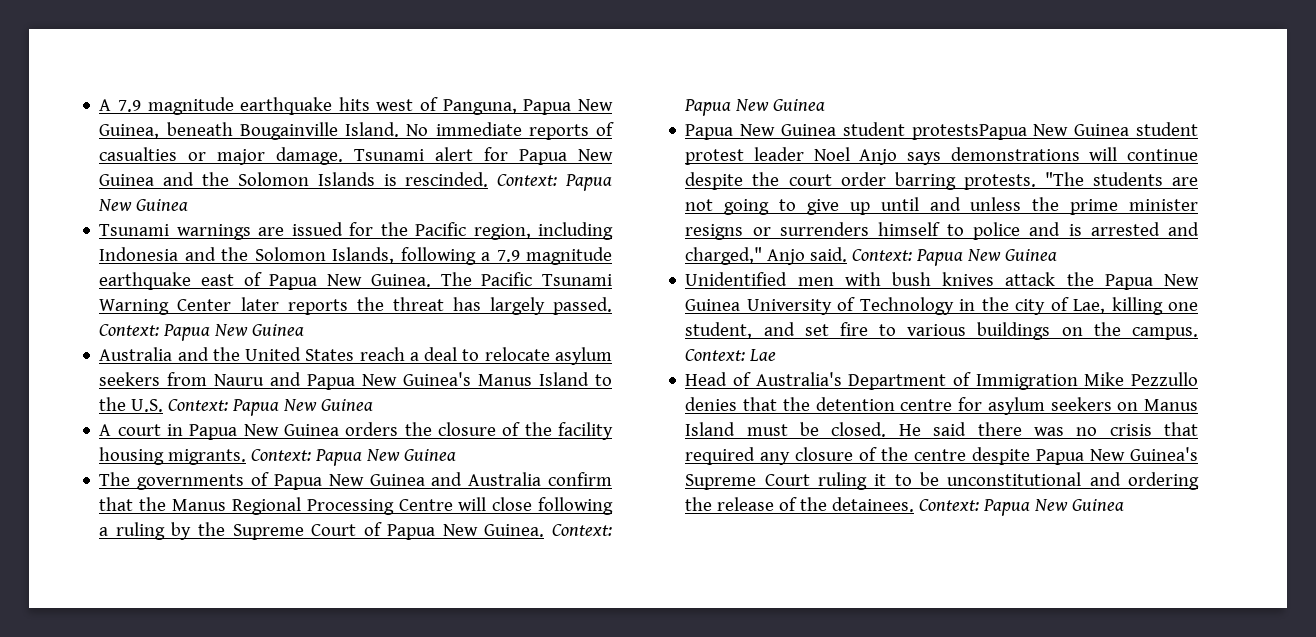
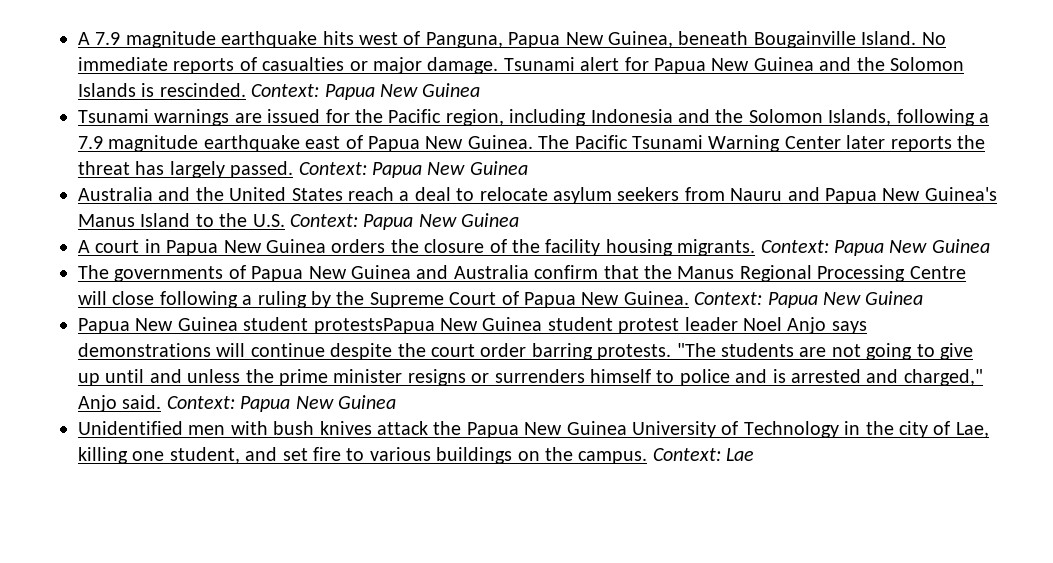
[685,372,1198,390] [685,397,1198,415] [685,422,1198,437] [685,447,1198,465] [685,472,1199,490] [685,497,1125,516] // Head of Australia's Department of Immigration Mike Pezzullo denies that the detention centre for asylum seekers on Manus Island must be closed. He said there was no crisis that required any closure of the centre despite Papua New Guinea's Supreme Court ruling it to be unconstitutional and ordering the release of the detainees. Context: Papua New Guinea -> (755, 454) none

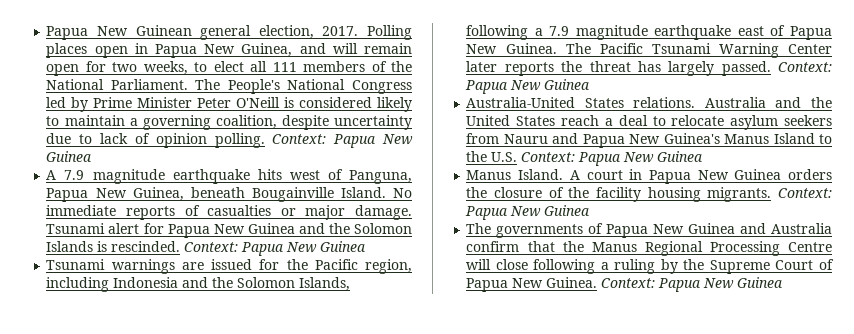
(78, 38) none -> [46,25,413,40] [46,43,412,58] [46,61,412,76] [46,79,412,94] [46,97,412,112] [46,115,412,130] [46,133,413,148] [46,151,93,162] Papua New Guinean general election, 2017. Polling places open in Papua New Guinea, and will remain open for two weeks, to elect all 111 members of the National Parliament. The People's National Congress led by Prime Minister Peter O'Neill is considered likely to maintain a governing coalition, despite uncertainty due to lack of opinion polling. Context: Papua New Guinea //
(528, 168) none -> [466,97,696,108] Australia-United States relations.
(520, 220) none -> [466,169,564,180] Manus Island.
[78,317,867,334] [78,343,973,360] [78,369,983,386] [78,395,396,412] [78,421,989,438] [78,447,755,464] // Papua New Guinea student protestsPapua New Guinea student protest leader Noel Anjo says demonstrations will continue despite the court order barring protests. "The students are not going to give up until and unless the prime minister resigns or surrenders himself to police and is arrested and charged," Anjo said. Context: Papua New Guinea // Unidentified men with bush knives attack the Papua New Guinea University of Technology in the city of Lae, killing one student, and set fire to various buildings on the campus. Context: Lae -> (784, 282) none

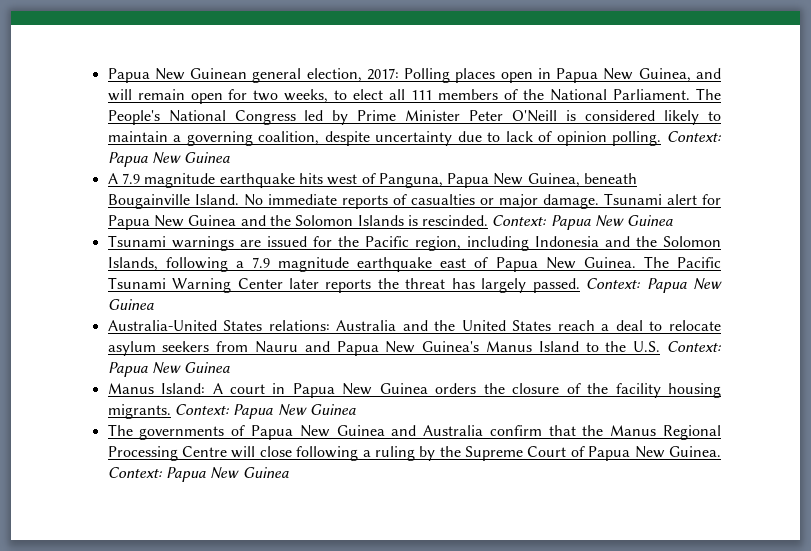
[322,26,359,36] 2017. -> [366,68,399,80] 2017:
[633,97,696,108] relations. -> [268,320,330,331] relations:
[518,169,564,180] Island. -> [161,383,206,394] Island:

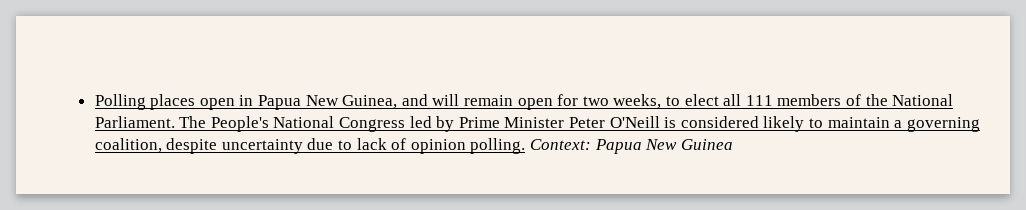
[107,68,399,83] Papua New Guinean general election, 2017: -> (94, 102) none
[107,173,638,188] [107,193,721,209] [107,215,674,230] [107,235,721,251] [107,256,721,272] [107,277,722,293] [107,299,154,310] [107,320,721,331] [107,341,721,356] [107,362,231,377] [107,383,721,398] [107,404,356,419] [107,424,721,440] [107,446,721,461] [107,467,289,482] // A 7.9 magnitude earthquake hits west of Panguna, Papua New Guinea, beneath Bougainville Island. No immediate reports of casualties or major damage. Tsunami alert for Papua New Guinea and the Solomon Islands is rescinded. Context: Papua New Guinea // Tsunami warnings are issued for the Pacific region, including Indonesia and the Solomon Islands, following a 7.9 magnitude earthquake east of Papua New Guinea. The Pacific Tsunami Warning Center later reports the threat has largely passed. Context: Papua New Guinea // Australia-United States relations: Australia and the United States reach a deal to relocate asylum seekers from Nauru and Papua New Guinea's Manus Island to the U.S. Context: Papua New Guinea // Manus Island: A court in Papua New Guinea orders the closure of the facility housing migrants. Context: Papua New Guinea // The governments of Papua New Guinea and Australia confirm that the Manus Regional Processing Centre will close following a ruling by the Supreme Court of Papua New Guinea. Context: Papua New Guinea -> (733, 144) none

